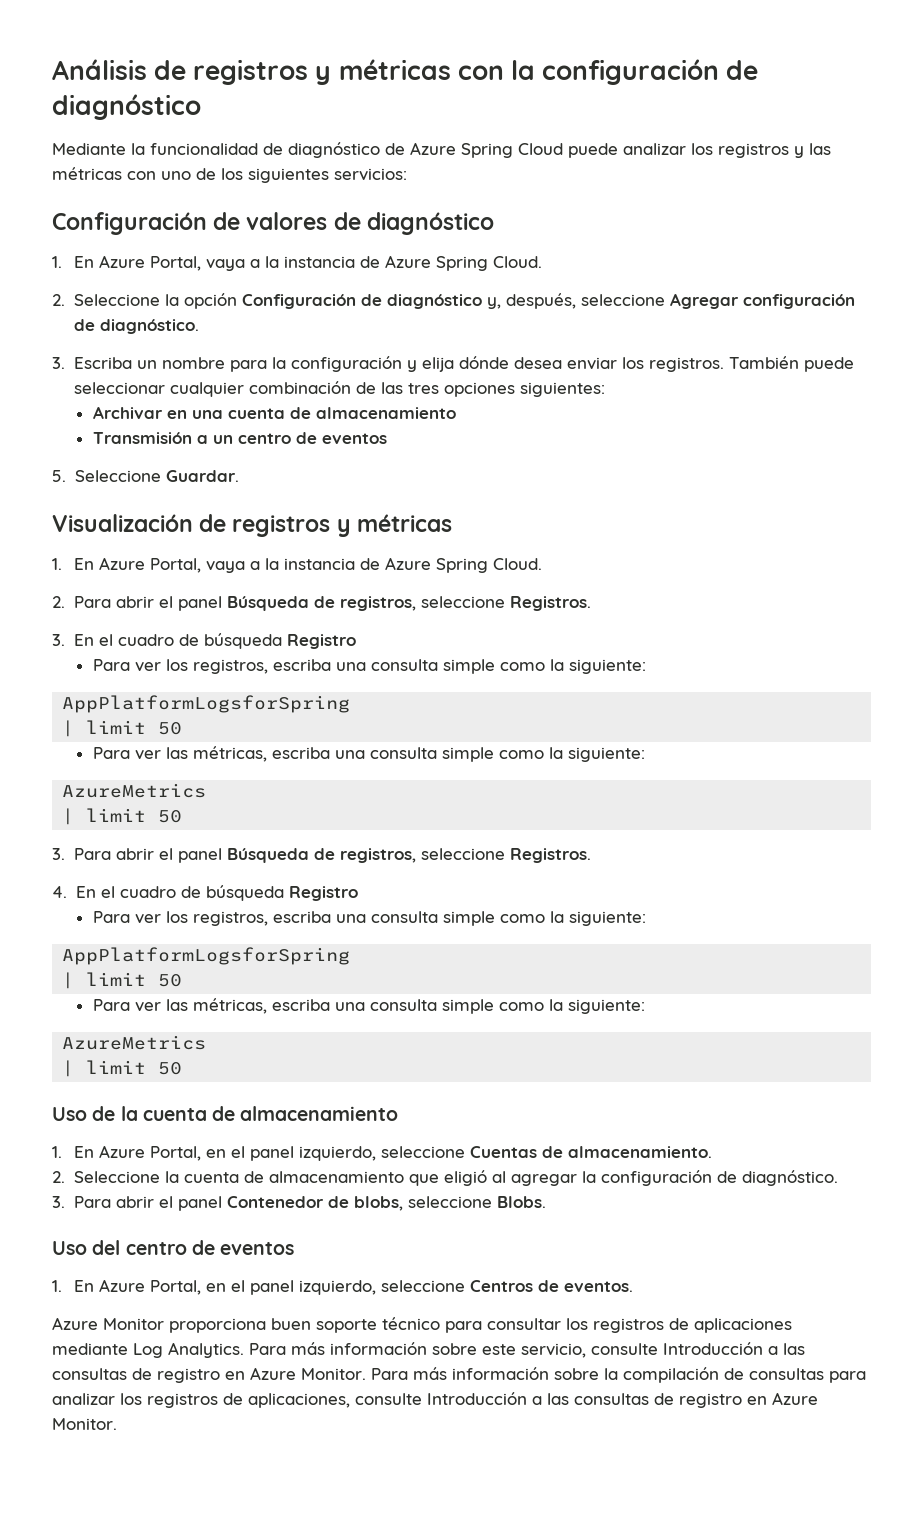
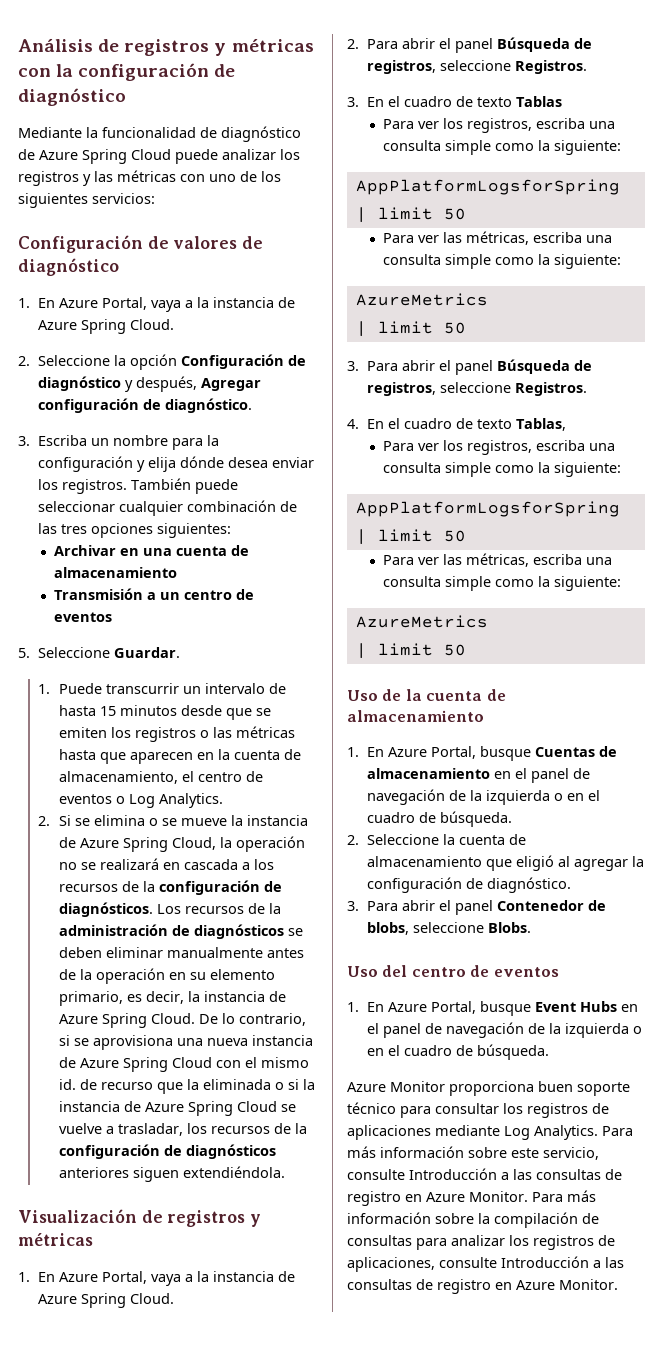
[487,293,666,309] y, después, seleccione -> [125,376,198,392] y después,
(239, 476) none -> [38,683,286,694] [58,705,271,720] [58,726,295,742] [58,749,301,764] [58,771,263,784] [58,793,223,808] [38,815,308,826] [58,836,305,852] [58,858,274,870] [58,880,282,895] [58,902,281,917] [58,924,303,939] [58,947,304,958] [58,968,275,984] [58,991,286,1006] [58,1013,306,1028] [58,1035,313,1050] [58,1057,309,1072] [58,1079,315,1094] [58,1101,296,1116] [58,1123,307,1136] [58,1144,276,1159] [58,1166,285,1182] // 1. Puede transcurrir un intervalo de hasta 15 minutos desde que se emiten los registros o las métricas hasta que aparecen en la cuenta de almacenamiento, el centro de eventos o Log Analytics. // 2. Si se elimina o se mueve la instancia de Azure Spring Cloud, la operación no se realizará en cascada a los recursos de la configuración de diagnósticos. Los recursos de la administración de diagnósticos se deben eliminar manualmente antes de la operación en su elemento primario, es decir, la instancia de Azure Spring Cloud. De lo contrario, si se aprovisiona una nueva instancia de Azure Spring Cloud con el mismo id. de recurso que la eliminada o si la instancia de Azure Spring Cloud se vuelve a trasladar, los recursos de la configuración de diagnósticos anteriores siguen extendiéndola.
[204,633,357,649] búsqueda Registro -> [477,96,563,107] texto Tablas
[205,885,358,901] búsqueda Registro -> [477,418,567,431] texto Tablas,
[206,1146,713,1161] en el panel izquierdo, seleccione Cuentas de almacenamiento. -> [480,746,618,761] [367,768,591,783] [367,789,601,805] [367,811,513,827] busque Cuentas de almacenamiento en el panel de navegación de la izquierda o en el cuadro de búsqueda.
[206,1280,634,1295] en el panel izquierdo, seleccione Centros de eventos. -> [480,1001,639,1016] [367,1022,643,1038] [367,1044,550,1060] busque Event Hubs en el panel de navegación de la izquierda o en el cuadro de búsqueda.

